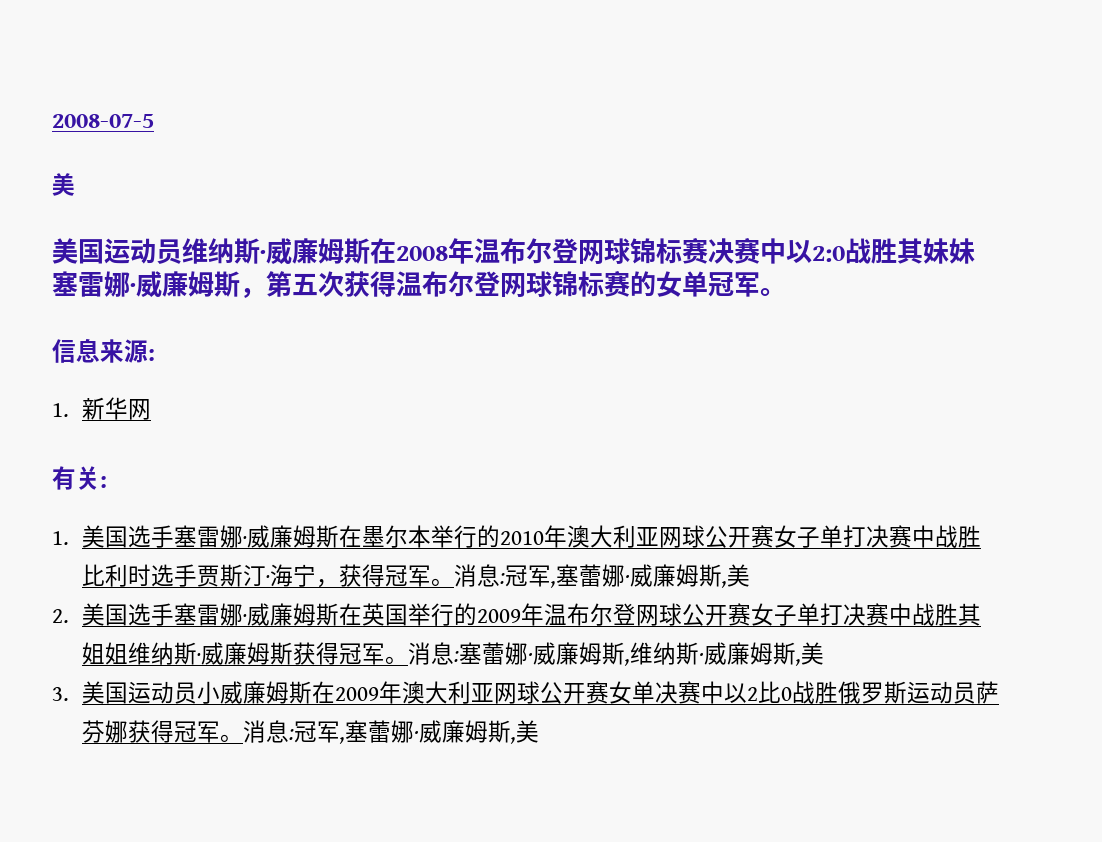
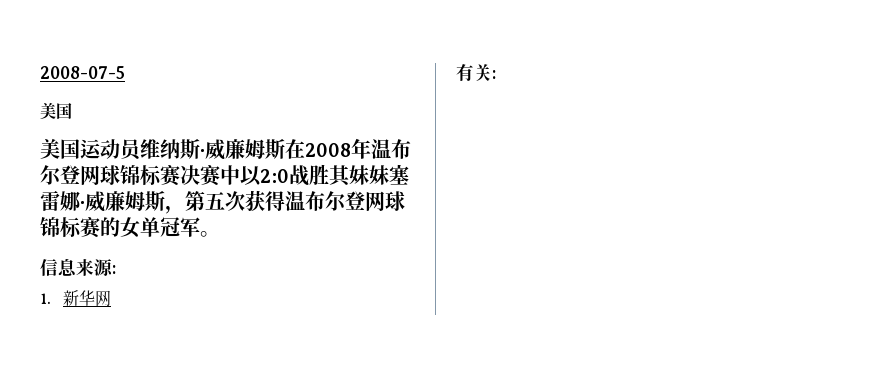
(75, 184) none -> [56,103,72,119] 国
[52,525,982,548] [82,564,751,588] [52,603,982,626] [82,642,825,666] [52,681,1000,704] [82,720,540,744] // 1.美国选手塞雷娜·威廉姆斯在墨尔本举行的2010年澳大利亚网球公开赛女子单打决赛中战胜比利时选手贾斯汀·海宁，获得冠军。消息:冠军,塞蕾娜·威廉姆斯,美 // 2.美国选手塞雷娜·威廉姆斯在英国举行的2009年温布尔登网球公开赛女子单打决赛中战胜其姐姐维纳斯·威廉姆斯获得冠军。消息:塞蕾娜·威廉姆斯,维纳斯·威廉姆斯,美 // 3.美国运动员小威廉姆斯在2009年澳大利亚网球公开赛女单决赛中以2比0战胜俄罗斯运动员萨芬娜获得冠军。消息:冠军,塞蕾娜·威廉姆斯,美 -> (496, 74) none

